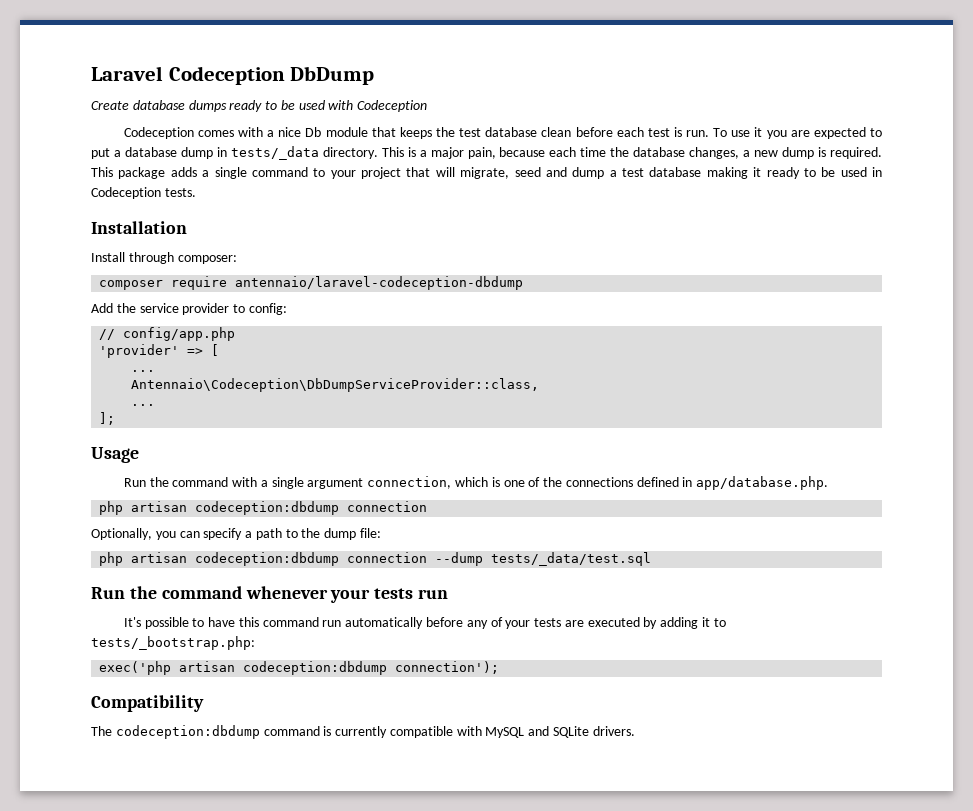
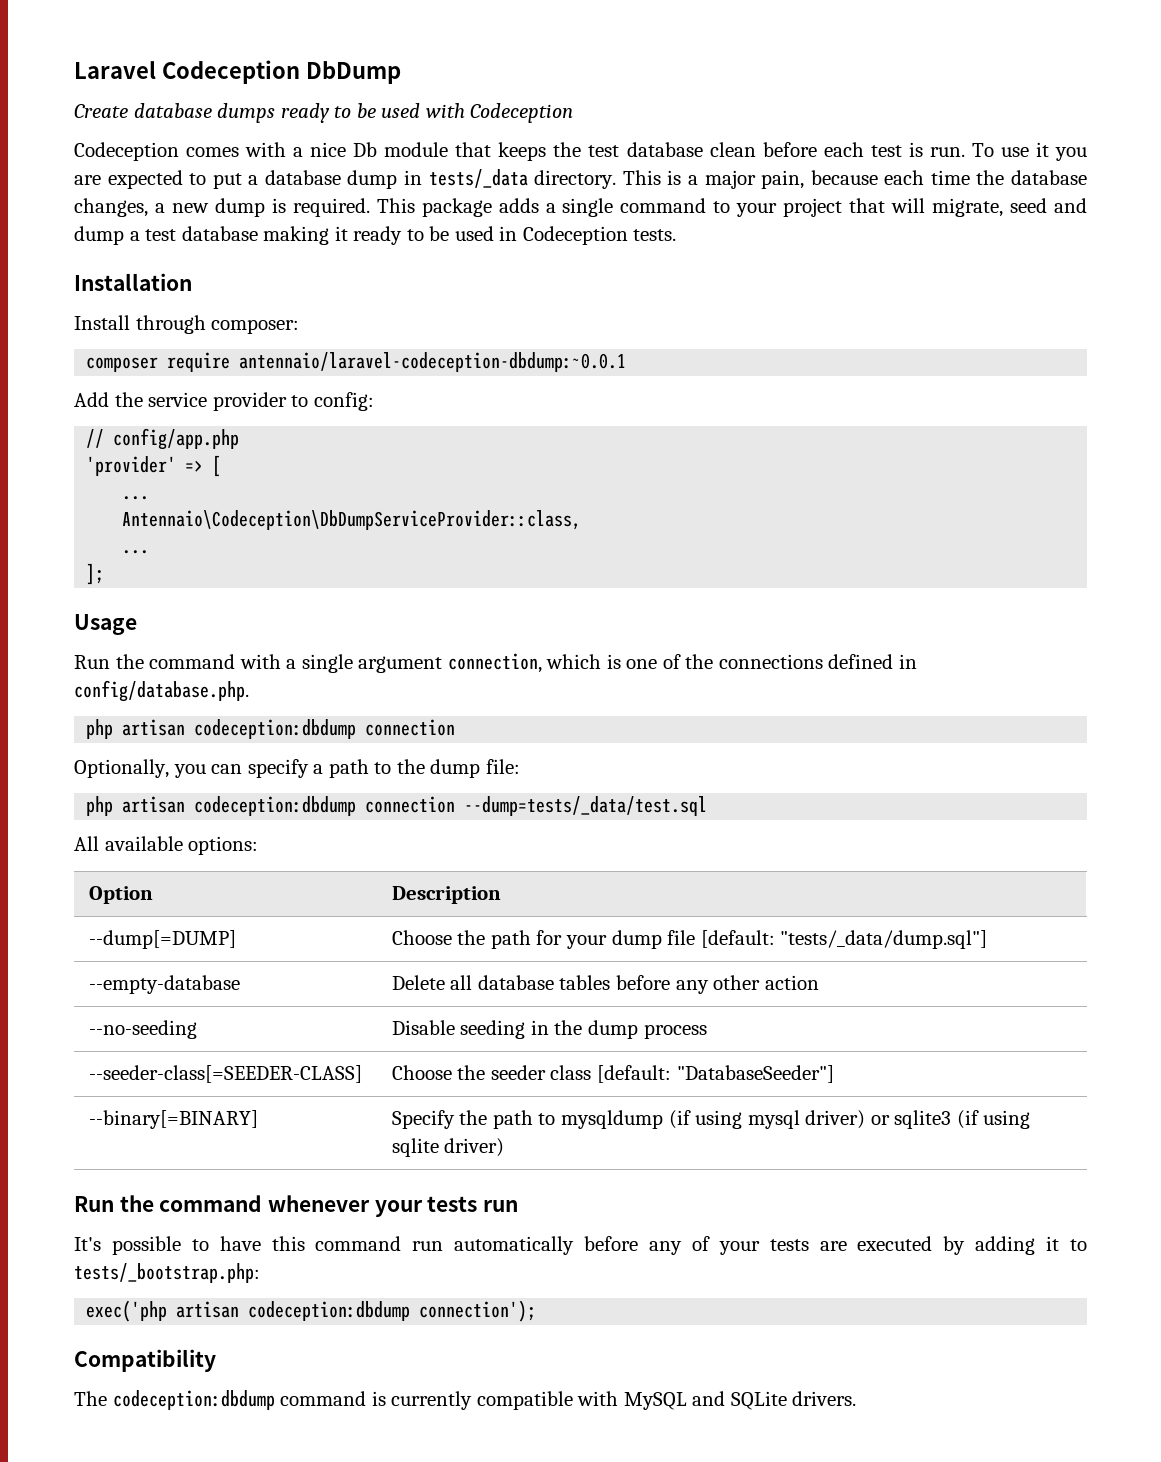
[235,276,524,290] antennaio/laravel-codeception-dbdump -> [239,352,627,372] antennaio/laravel-codeception-dbdump:~0.0.1
[696,476,829,490] app/database.php. -> [74,680,249,702] config/database.php.
[435,552,652,566] --dump tests/_data/test.sql -> [464,796,708,816] [74,836,259,855] [88,886,153,904] [391,886,501,904] [88,930,236,949] [391,930,988,949] [88,975,240,994] [391,975,819,994] [88,1020,197,1039] [391,1020,707,1039] [88,1065,362,1083] [391,1065,834,1083] [88,1110,258,1129] [391,1110,1031,1129] [391,1138,505,1157] --dump=tests/_data/test.sql // All available options: // Option | Description // --dump[=DUMP] | Choose the path for your dump file [default: "tests/_data/dump.sql"] // --empty-database | Delete all database tables before any other action // --no-seeding | Disable seeding in the dump process // --seeder-class[=SEEDER-CLASS] | Choose the seeder class [default: "DatabaseSeeder"] // --binary[=BINARY] | Specify the path to mysqldump (if using mysql driver) or sqlite3 (if using sqlite driver)

